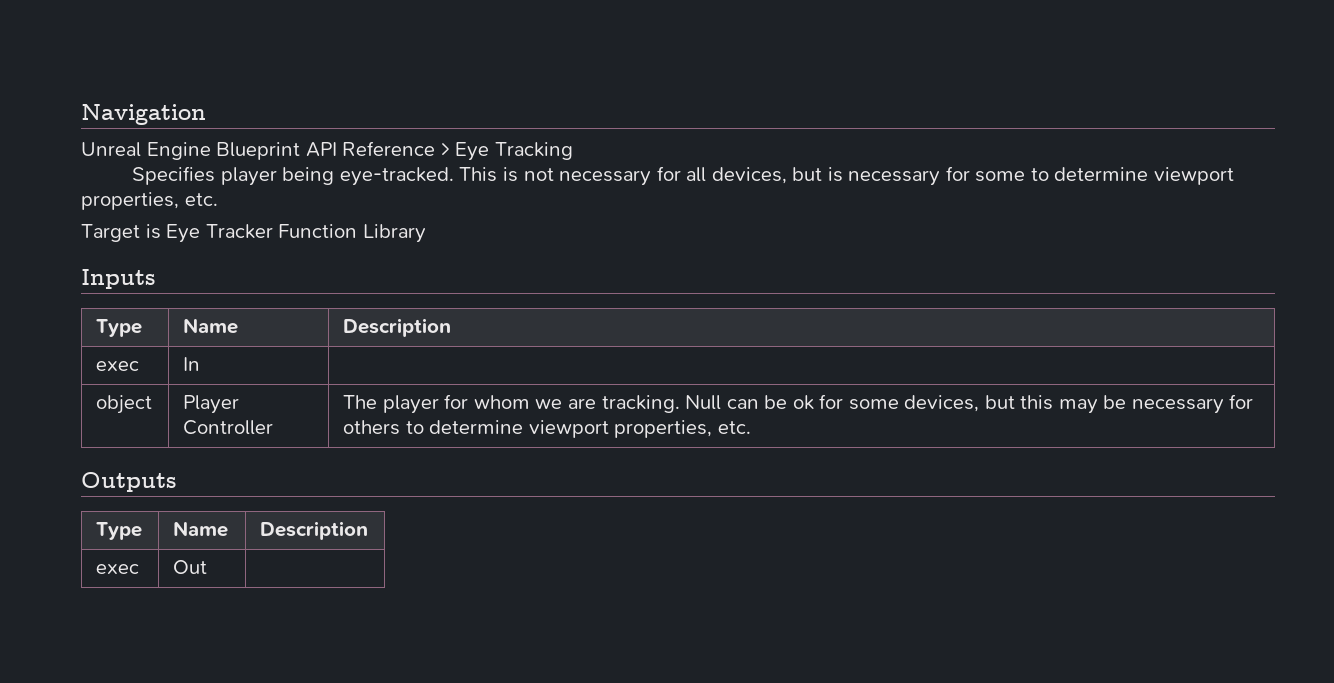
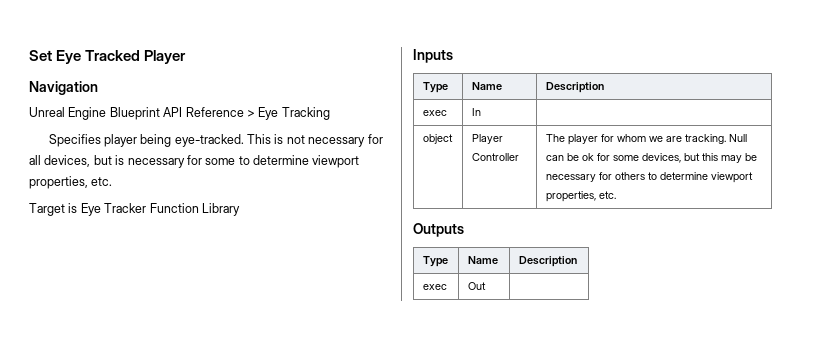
(81, 114) none -> [29,50,187,64] Set Eye Tracked Player //

